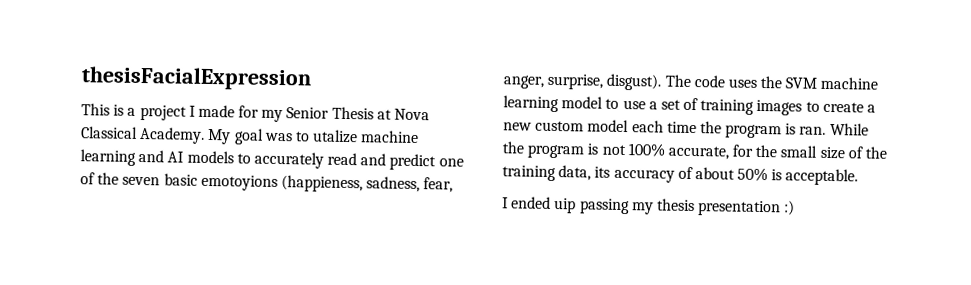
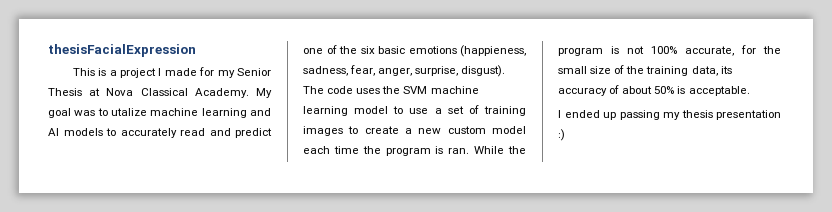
[122,173,278,191] seven basic emotoyions -> [360,46,457,54] six basic emotions
[553,198,577,214] uip -> [603,112,616,120] up

